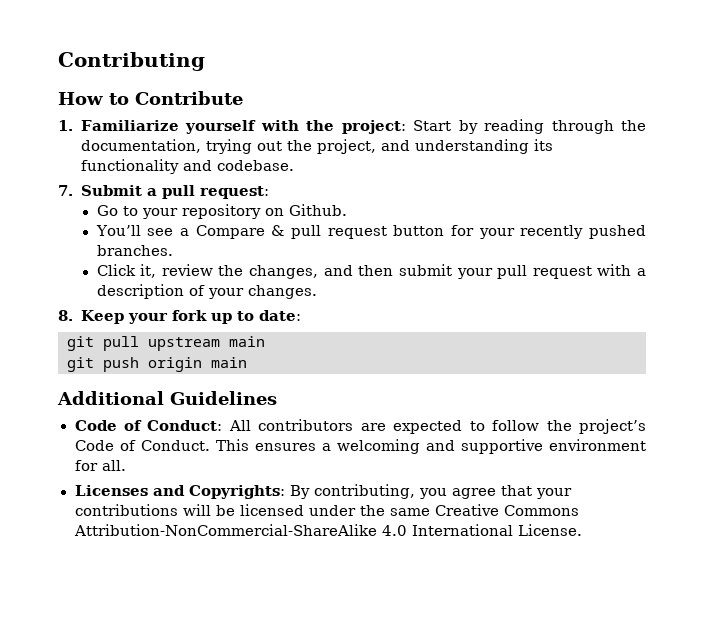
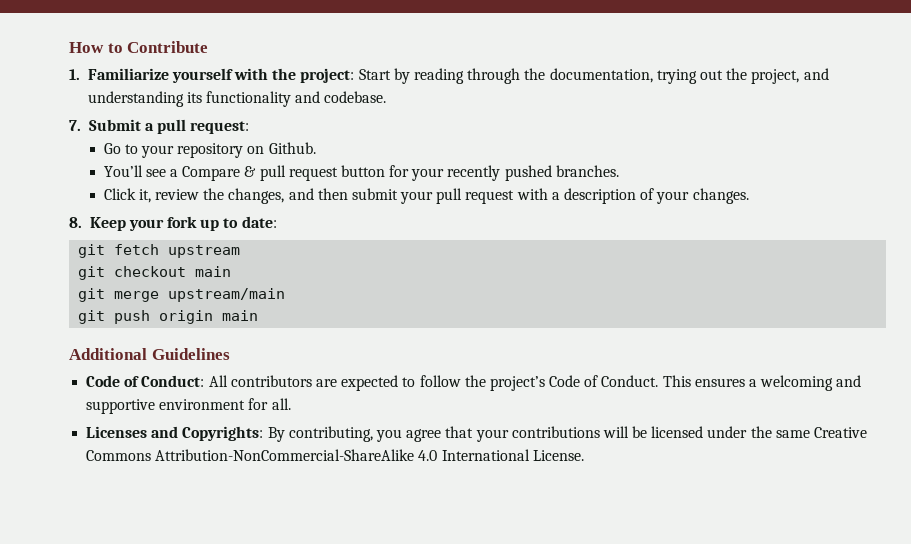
[58,52,205,71] Contributing // -> (69, 47) none
[103,336,139,351] pull -> [114,244,160,255] fetch
[229,336,265,347] main -> [78,266,232,280] [78,288,286,302] // git checkout main // git merge upstream/main

